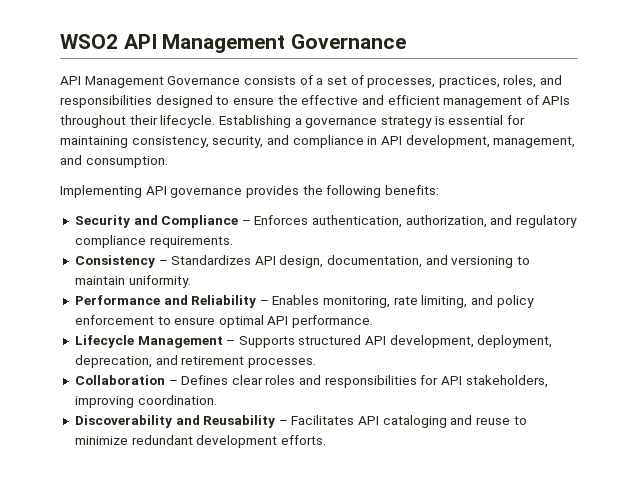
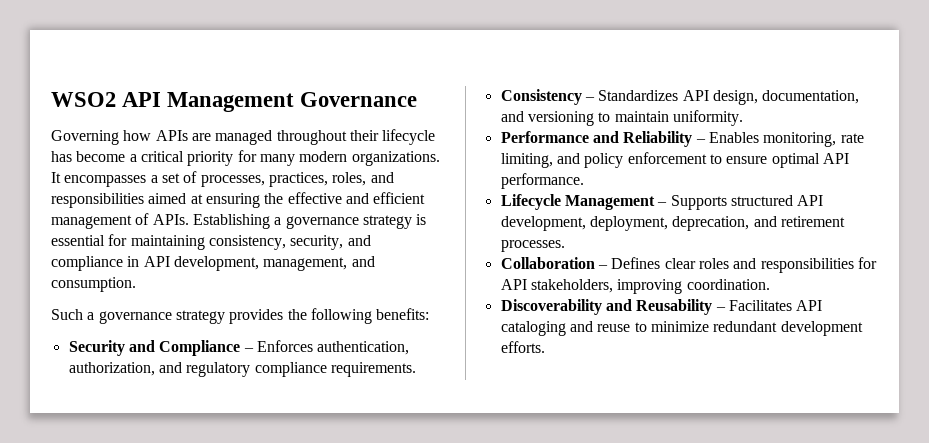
[60,75,313,88] API Management Governance consists of -> [51,129,436,145] [51,150,440,166] [51,172,147,187] Governing how APIs are managed throughout their lifecycle has become a critical priority for many modern organizations. It encompasses
[155,95,274,108] designed to ensure -> [148,193,260,208] aimed at ensuring
[542,96,571,105] [60,115,216,128] APIs throughout their lifecycle. -> [152,214,189,225] APIs.
[60,185,243,198] Implementing API governance -> [51,309,225,324] Such a governance strategy

